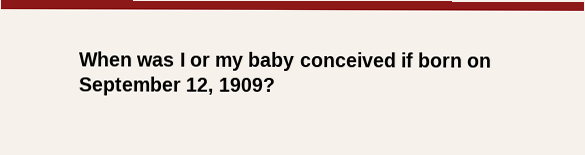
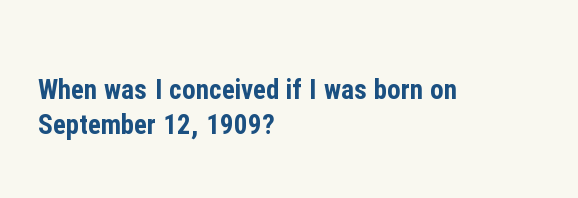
[189,51,414,72] or my baby conceived if -> [168,78,367,99] conceived if I was

